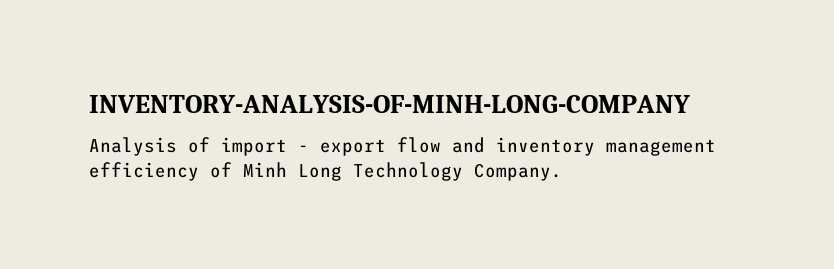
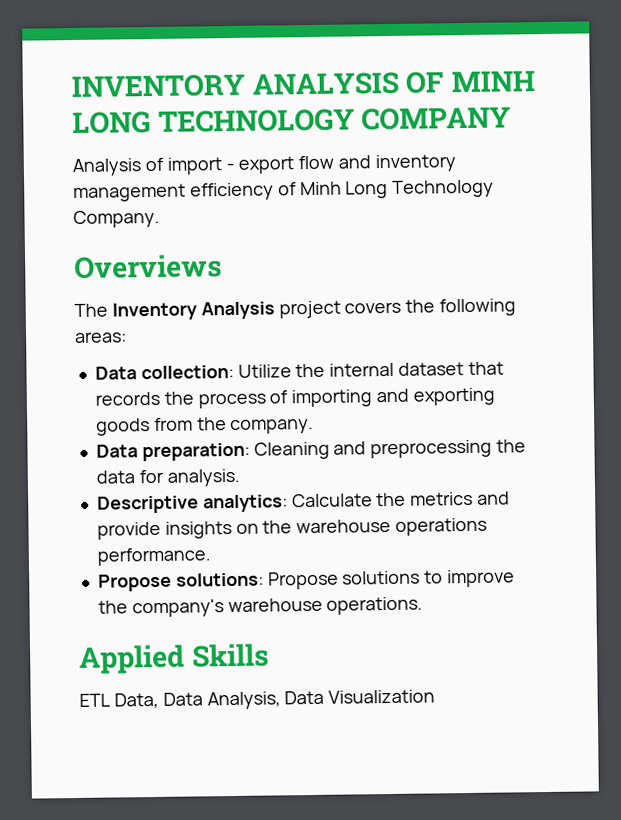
[89,95,690,113] INVENTORY-ANALYSIS-OF-MINH-LONG-COMPANY -> [71,70,536,99] [72,106,512,135] INVENTORY ANALYSIS OF MINH LONG TECHNOLOGY COMPANY
(562, 172) none -> [74,254,222,279] [74,298,517,321] [74,331,127,343] [94,361,504,380] [94,387,495,409] [95,417,315,436] [95,439,527,462] [95,468,240,487] [96,491,511,514] [96,517,488,540] [96,547,211,566] [97,569,516,592] [97,596,424,618] [78,643,269,674] [79,689,436,710] // Overviews // The Inventory Analysis project covers the following areas: // Data collection: Utilize the internal dataset that records the process of importing and exporting goods from the company. // Data preparation: Cleaning and preprocessing the data for analysis. // Descriptive analytics: Calculate the metrics and provide insights on the warehouse operations performance. // Propose solutions: Propose solutions to improve the company's warehouse operations. // Applied Skills // ETL Data, Data Analysis, Data Visualization

